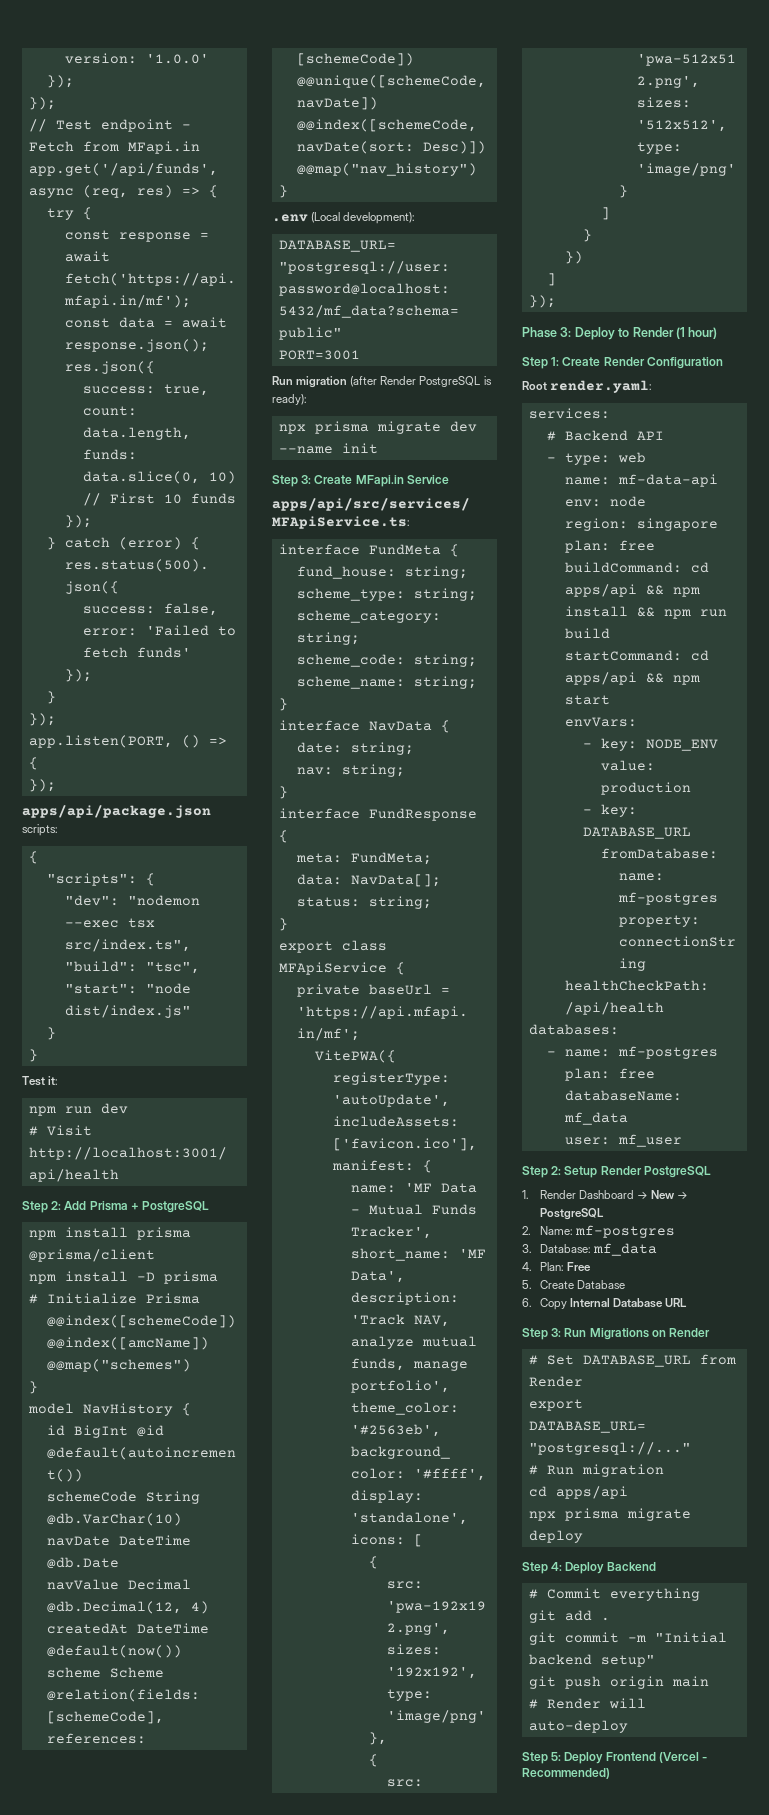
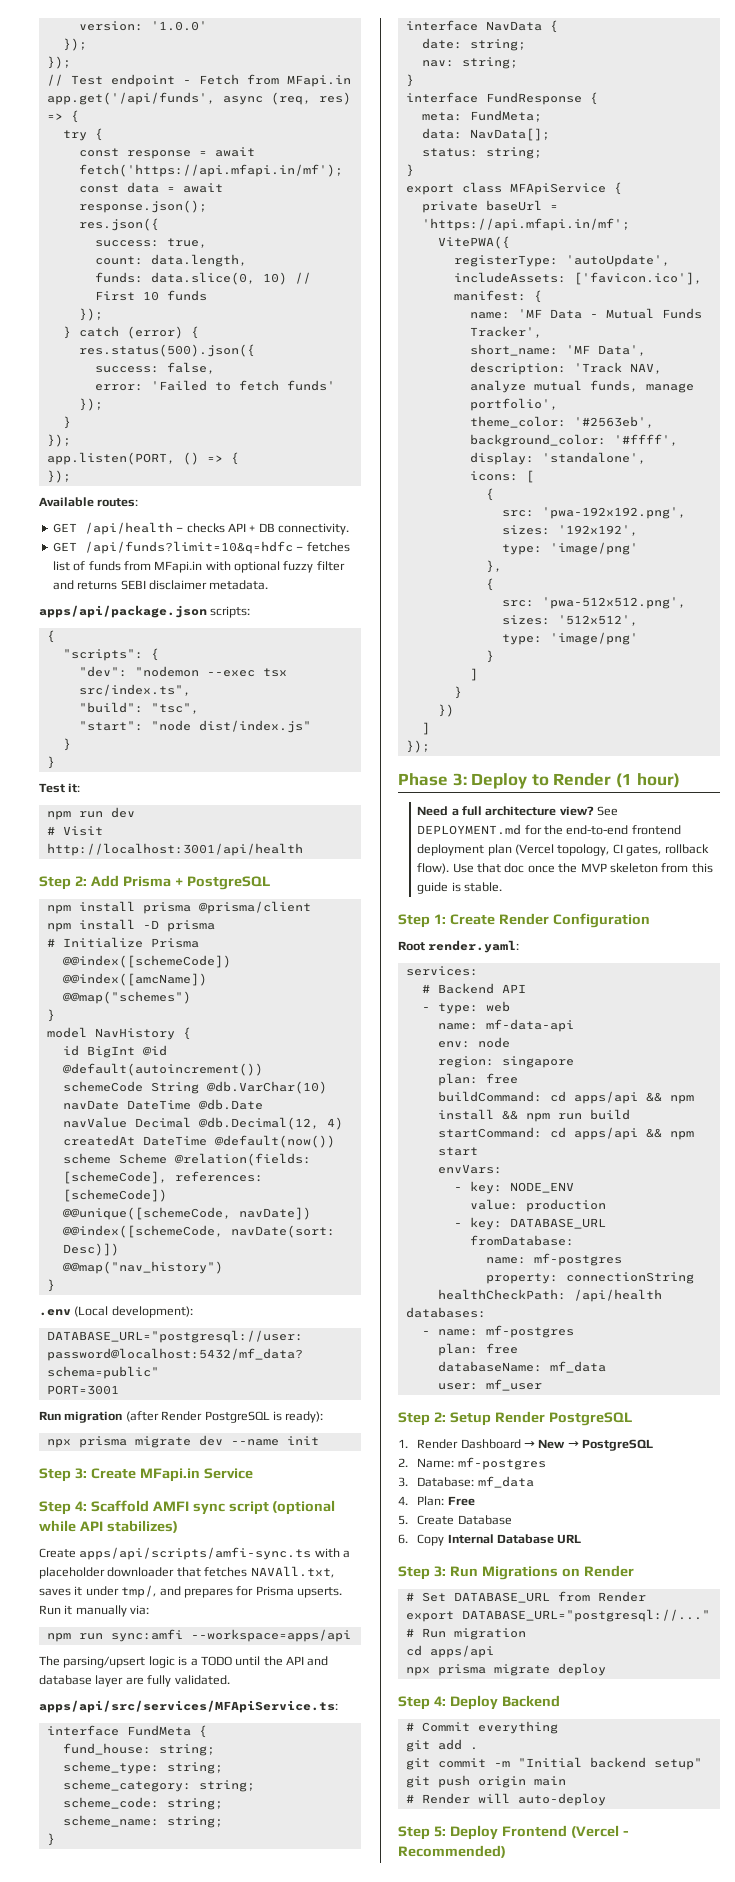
(56, 785) none -> [39,497,139,507] [52,522,349,535] [52,541,350,554] [52,561,345,573] [52,580,269,590] // Available routes: // GET /api/health – checks API + DB connectivity. // GET /api/funds?limit=10&q=hdfc – fetches list of funds from MFapi.in with optional fuzzy filter and returns SEBI disclaimer metadata.
(449, 479) none -> [39,1500,336,1515] [39,1520,178,1533] [39,1547,351,1560] [39,1566,334,1579] [39,1585,342,1598] [39,1605,150,1617] [46,1629,351,1642] [39,1656,329,1668] [39,1675,230,1687] // Step 4: Scaffold AMFI sync script (optional while API stabilizes) // Create apps/api/scripts/amfi-sync.ts with a placeholder downloader that fetches NAVAll.txt, saves it under tmp/, and prepares for Prisma upserts. Run it manually via: // npm run sync:amfi --workspace=apps/api // The parsing/upsert logic is a TODO until the API and database layer are fully validated.
(718, 333) none -> [417,806,619,816] [417,824,681,835] [417,844,709,856] [417,863,713,874] [417,882,503,894] // Need a full architecture view? See DEPLOYMENT.md for the end-to-end frontend deployment plan (Vercel topology, CI gates, rollback flow). Use that doc once the MVP skeleton from this guide is stable.

